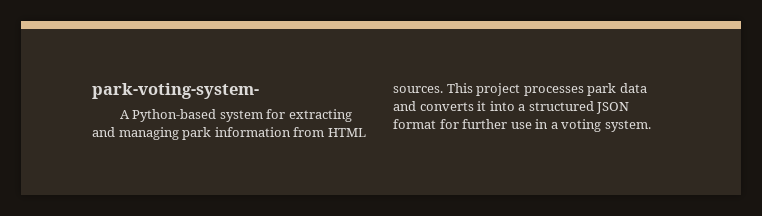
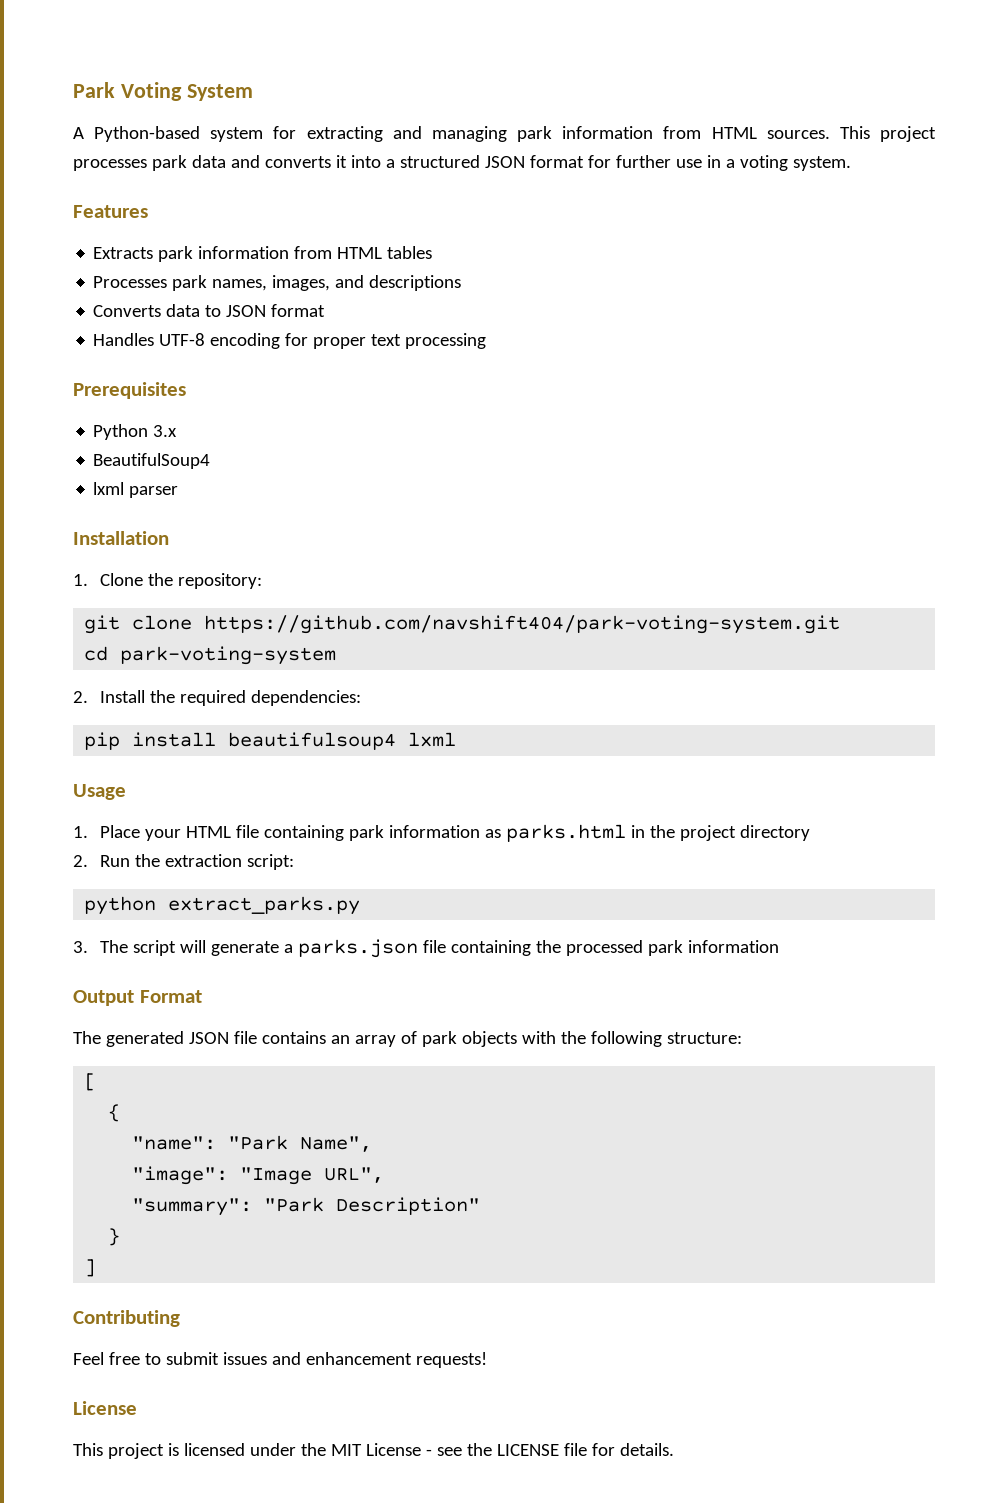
[92,83,259,99] park-voting-system- -> [73,82,253,101] Park Voting System
(651, 126) none -> [73,205,148,218] [93,246,433,262] [93,275,462,291] [93,304,326,317] [93,333,487,349] [73,382,186,399] [93,424,178,440] [93,453,211,469] [93,482,179,498] [73,531,169,545] [73,573,263,589] [84,615,841,634] [84,646,337,665] [73,690,362,706] [84,732,457,750] [73,784,126,800] [73,824,811,842] [73,854,295,870] [84,896,361,915] [73,939,780,958] [73,990,202,1006] [73,1031,742,1047] [84,1073,97,1091] [108,1104,121,1122] [132,1135,373,1152] [132,1166,385,1185] [132,1197,481,1216] [108,1228,121,1246] [84,1259,97,1277] [73,1310,180,1327] [73,1352,487,1368] [73,1401,137,1415] [73,1443,674,1459] // Features // Extracts park information from HTML tables // Processes park names, images, and descriptions // Converts data to JSON format // Handles UTF-8 encoding for proper text processing // Prerequisites // Python 3.x // BeautifulSoup4 // lxml parser // Installation // 1. Clone the repository: // git clone https://github.com/navshift404/park-voting-system.git // cd park-voting-system // 2. Install the required dependencies: // pip install beautifulsoup4 lxml // Usage // 1. Place your HTML file containing park information as parks.html in the project directory // 2. Run the extraction script: // python extract_parks.py // 3. The script will generate a parks.json file containing the processed park information // Output Format // The generated JSON file contains an array of park objects with the following structure: // [ // { // "name": "Park Name", // "image": "Image URL", // "summary": "Park Description" // } // ] // Contributing // Feel free to submit issues and enhancement requests! // License // This project is licensed under the MIT License - see the LICENSE file for details.

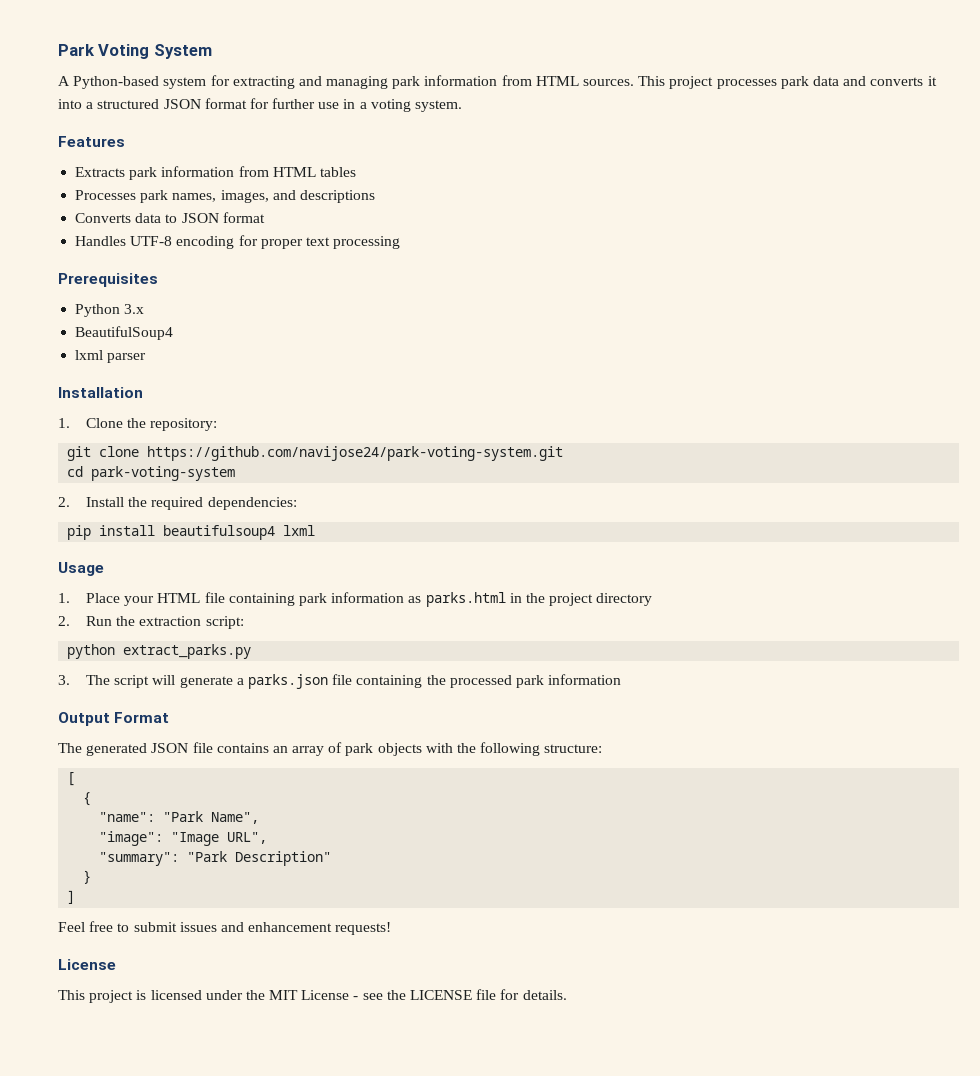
[204,615,841,634] https://github.com/navshift404/park-voting-system.git -> [147,446,564,461] https://github.com/navijose24/park-voting-system.git
[73,1310,180,1327] // Contributing -> (76, 897) none

